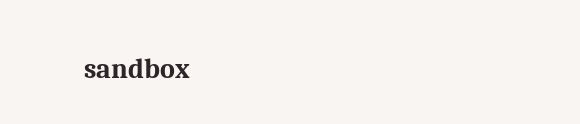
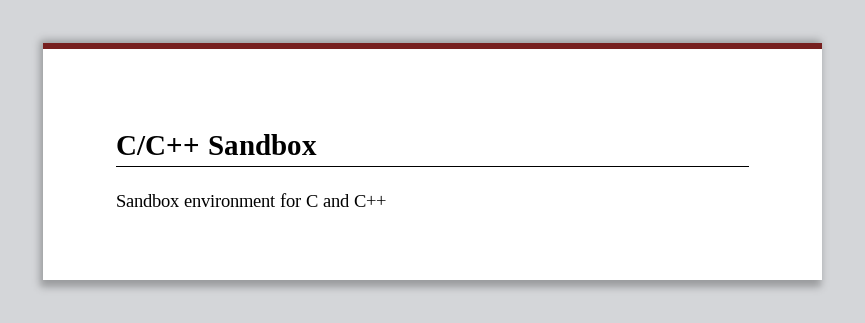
[84,58,190,78] sandbox -> [116,134,317,155] [116,193,386,207] C/C++ Sandbox // Sandbox environment for C and C++

